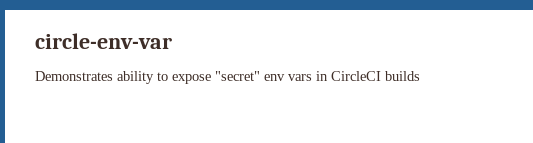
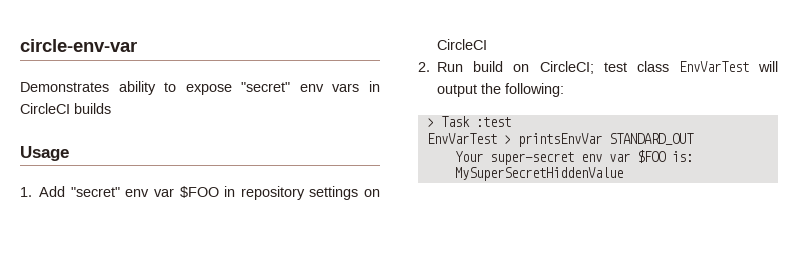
(420, 76) none -> [20,146,69,161] [20,186,380,200] [437,39,488,50] [418,61,778,74] [437,83,565,97] [426,116,511,127] [426,133,694,147] [454,150,693,165] [454,167,623,181] // Usage // 1. Add "secret" env var $FOO in repository settings on CircleCI // 2. Run build on CircleCI; test class EnvVarTest will output the following: // > Task :test // EnvVarTest > printsEnvVar STANDARD_OUT // Your super-secret env var $FOO is: MySuperSecretHiddenValue

